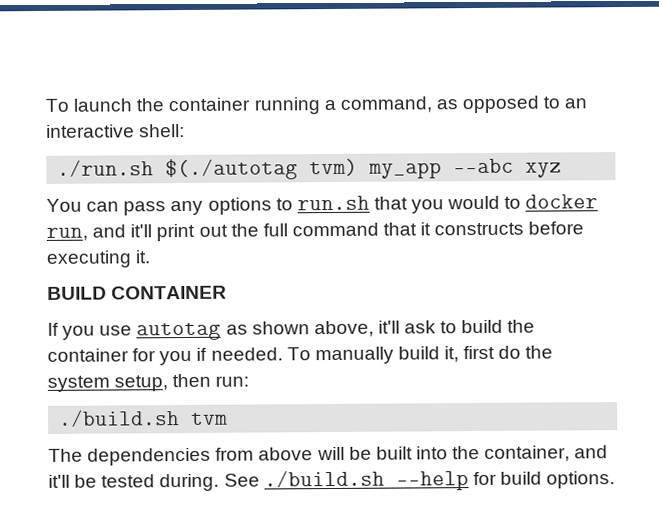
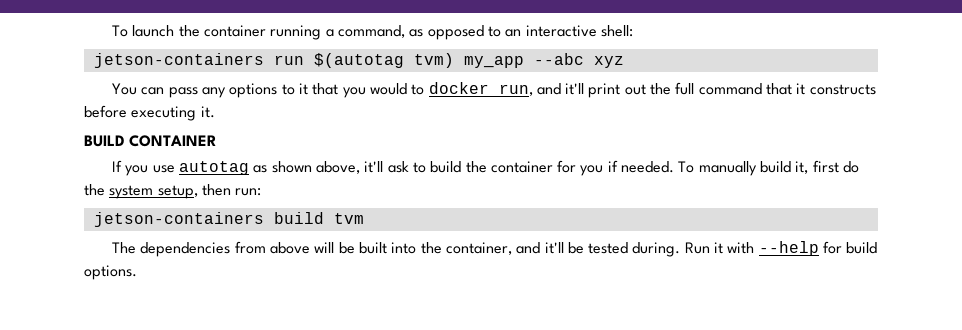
[57,158,299,181] ./run.sh $(./autotag -> [93,53,404,68] jetson-containers run $(autotag
[296,195,370,211] run.sh -> [298,83,308,95] it
[59,409,181,427] ./build.sh -> [93,212,324,227] jetson-containers build
[223,469,385,488] See ./build.sh -> [684,242,755,254] Run it with

